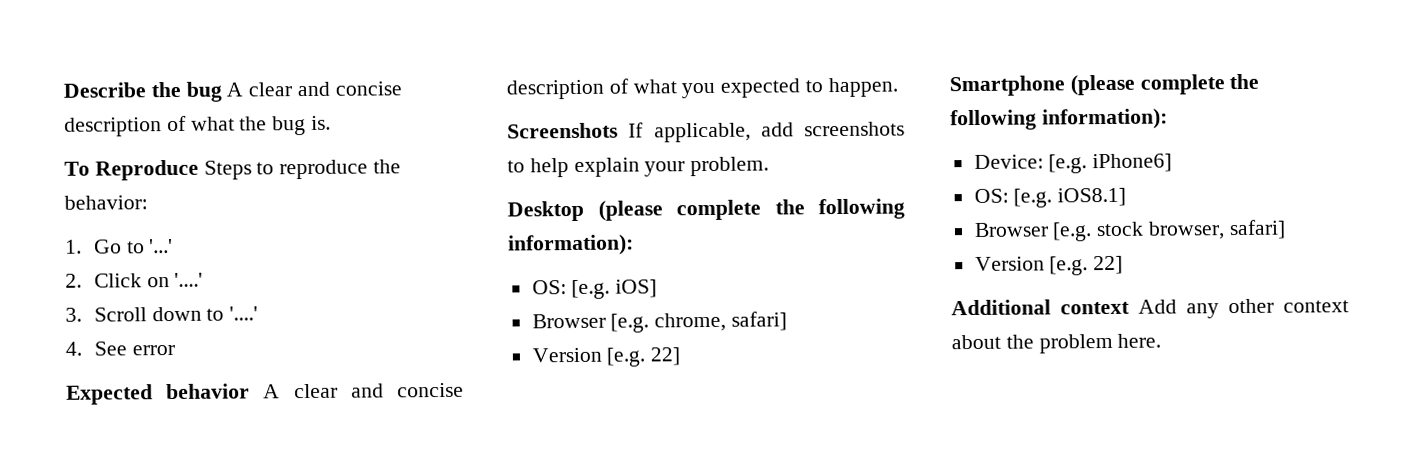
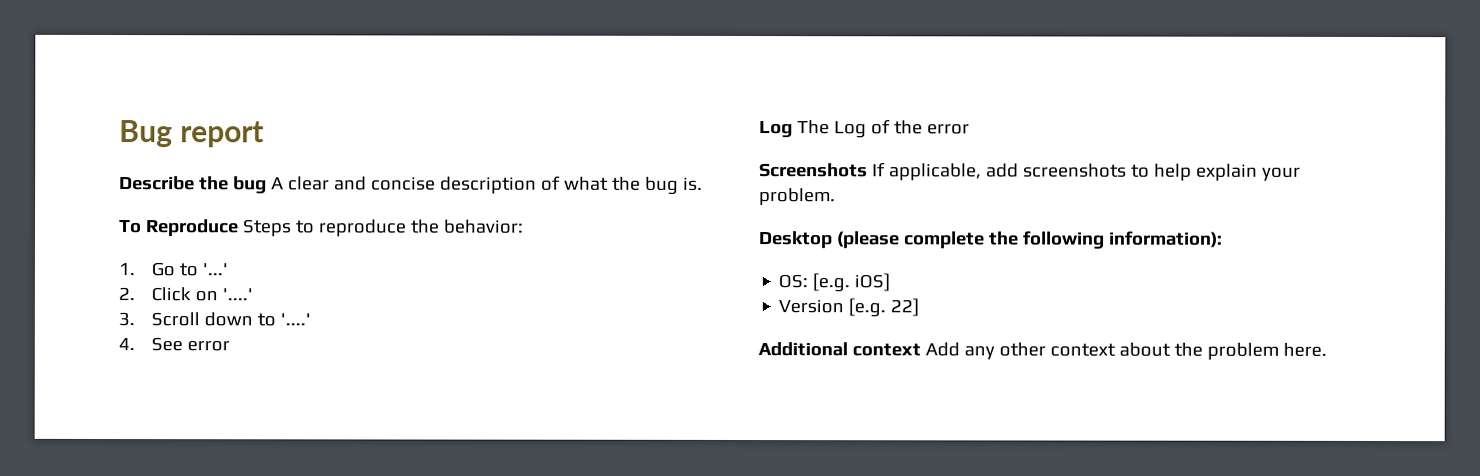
(63, 90) none -> [119,120,265,148] Bug report //
[66,382,464,405] [506,77,898,100] Expected behavior A clear and concise description of what you expected to happen. -> [759,119,970,139] Log The Log of the error
[531,311,788,333] [531,347,681,367] [949,73,1260,97] [950,108,1168,131] [973,153,1173,174] [973,187,1127,208] [973,219,1286,242] // Browser [e.g. chrome, safari] // Version [e.g. 22] // Smartphone (please complete the following information): // Device: [e.g. iPhone6] // OS: [e.g. iOS8.1] // Browser [e.g. stock browser, safari] -> (891, 282) none

